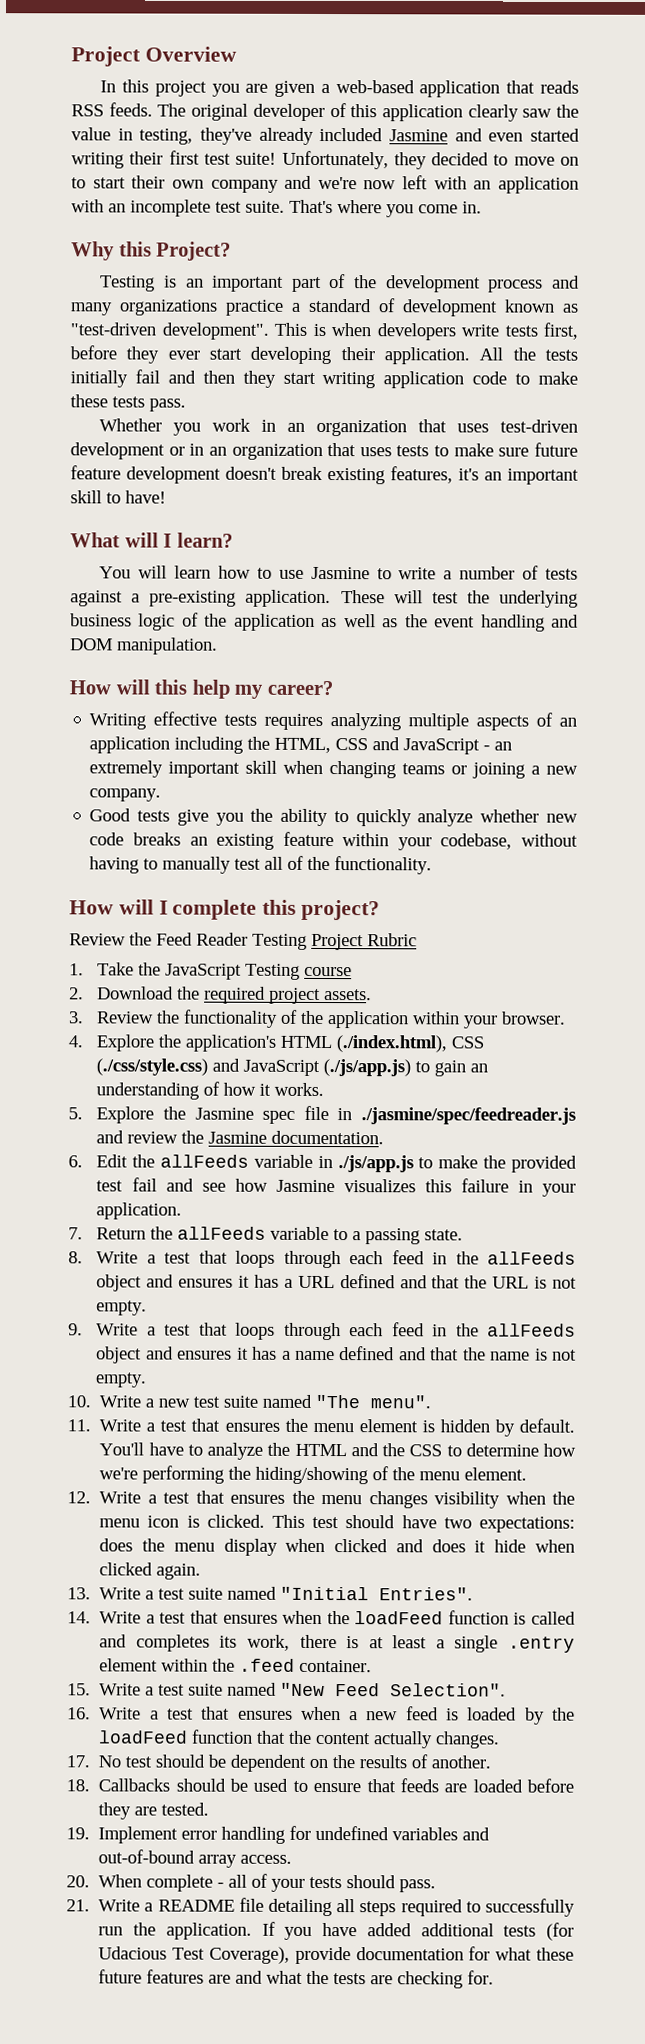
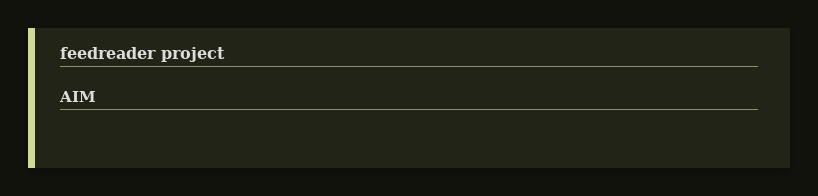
[71,46,237,67] [100,79,579,98] [71,102,579,122] [71,127,580,145] [71,150,579,170] [71,175,579,194] [71,199,482,218] [71,241,232,261] [100,274,580,293] [70,298,579,317] [70,322,578,341] [70,345,578,365] [70,369,578,389] [70,394,186,412] [99,418,578,437] [70,442,578,460] [70,465,579,485] [70,490,166,504] [70,532,233,548] [99,565,579,580] [70,589,578,608] [70,612,579,632] [70,637,218,655] [69,679,333,699] [89,711,577,731] [89,736,513,755] [89,760,578,779] [89,788,162,802] [89,808,578,827] [89,831,578,851] [89,855,433,875] [69,899,381,921] [69,932,417,951] [69,962,353,980] [69,986,373,1004] [68,1009,567,1029] [68,1034,485,1053] [96,1058,489,1077] [96,1081,325,1100] [68,1105,576,1125] [96,1130,385,1145] [68,1154,577,1173] [96,1177,576,1197] [96,1202,183,1220] [68,1226,464,1245] [68,1250,577,1269] [96,1274,578,1292] [96,1300,148,1316] [68,1322,577,1341] [96,1346,578,1364] [95,1372,148,1388] [67,1394,432,1409] [67,1418,575,1437] [99,1442,576,1460] [99,1465,528,1485] [67,1490,575,1509] [99,1514,576,1533] [99,1538,575,1556] [99,1562,202,1580] [67,1586,474,1601] [67,1610,576,1625] [99,1634,575,1653] [99,1658,373,1673] [67,1682,507,1697] [67,1706,575,1725] [98,1729,501,1749] [66,1754,492,1772] [66,1778,574,1793] [98,1802,210,1820] [66,1825,491,1844] [98,1849,293,1868] [66,1873,437,1893] [66,1897,576,1917] [98,1921,574,1941] [98,1946,574,1965] [98,1969,495,1989] Project Overview // In this project you are given a web-based application that reads RSS feeds. The original developer of this application clearly saw the value in testing, they've already included Jasmine and even started writing their first test suite! Unfortunately, they decided to move on to start their own company and we're now left with an application with an incomplete test suite. That's where you come in. // Why this Project? // Testing is an important part of the development process and many organizations practice a standard of development known as "test-driven development". This is when developers write tests first, before they ever start developing their application. All the tests initially fail and then they start writing application code to make these tests pass. // Whether you work in an organization that uses test-driven development or in an organization that uses tests to make sure future feature development doesn't break existing features, it's an important skill to have! // What will I learn? // You will learn how to use Jasmine to write a number of tests against a pre-existing application. These will test the underlying business logic of the application as well as the event handling and DOM manipulation. // How will this help my career? // Writing effective tests requires analyzing multiple aspects of an application including the HTML, CSS and JavaScript - an extremely important skill when changing teams or joining a new company. // Good tests give you the ability to quickly analyze whether new code breaks an existing feature within your codebase, without having to manually test all of the functionality. // How will I complete this project? // Review the Feed Reader Testing Project Rubric // 1. Take the JavaScript Testing course // 2. Download the required project assets. // 3. Review the functionality of the application within your browser. // 4. Explore the application's HTML (./index.html), CSS (./css/style.css) and JavaScript (./js/app.js) to gain an understanding of how it works. // 5. Explore the Jasmine spec file in ./jasmine/spec/feedreader.js and review the Jasmine documentation. // 6. Edit the allFeeds variable in ./js/app.js to make the provided test fail and see how Jasmine visualizes this failure in your application. // 7. Return the allFeeds variable to a passing state. // 8. Write a test that loops through each feed in the allFeeds object and ensures it has a URL defined and that the URL is not empty. // 9. Write a test that loops through each feed in the allFeeds object and ensures it has a name defined and that the name is not empty. // 10. Write a new test suite named "The menu". // 11. Write a test that ensures the menu element is hidden by default. You'll have to analyze the HTML and the CSS to determine how we're performing the hiding/showing of the menu element. // 12. Write a test that ensures the menu changes visibility when the menu icon is clicked. This test should have two expectations: does the menu display when clicked and does it hide when clicked again. // 13. Write a test suite named "Initial Entries". // 14. Write a test that ensures when the loadFeed function is called and completes its work, there is at least a single .entry element within the .feed container. // 15. Write a test suite named "New Feed Selection". // 16. Write a test that ensures when a new feed is loaded by the loadFeed function that the content actually changes. // 17. No test should be dependent on the results of another. // 18. Callbacks should be used to ensure that feeds are loaded before they are tested. // 19. Implement error handling for undefined variables and out-of-bound array access. // 20. When complete - all of your tests should pass. // 21. Write a README file detailing all steps required to successfully run the application. If you have added additional tests (for Udacious Test Coverage), provide documentation for what these future features are and what the tests are checking for. -> [60,47,225,62] [59,91,96,102] feedreader project // AIM

